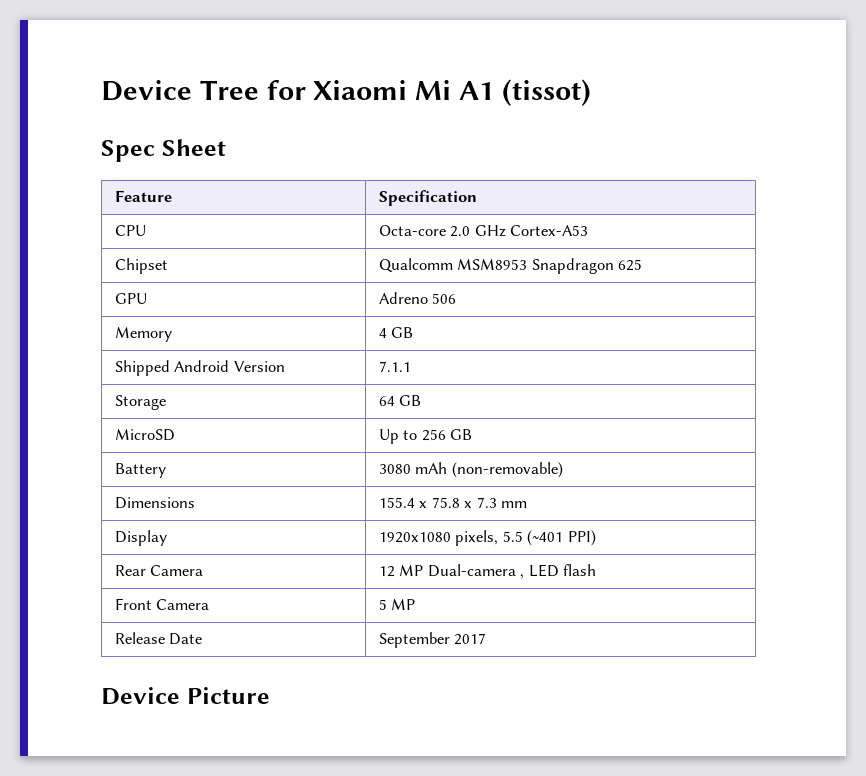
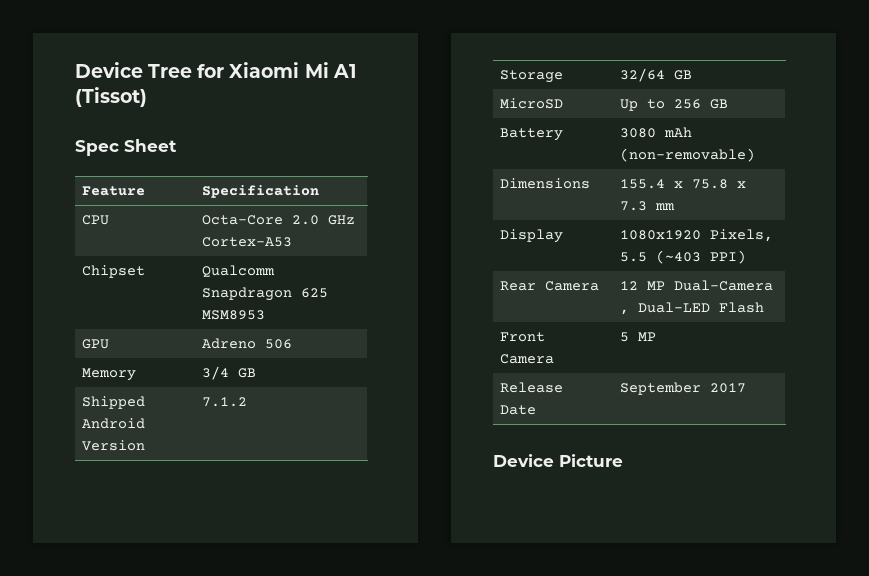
[501,79,591,106] (tissot) -> [75,87,147,107] (Tissot)
[378,225,446,236] Octa-core -> [202,215,284,225] Octa-Core
[457,259,528,270] MSM8953 -> (276, 271) none
(643, 265) none -> [202,310,266,320] MSM8953
[378,328,387,338] 4 -> [202,366,230,380] 3/4
[378,361,411,372] 7.1.1 -> [202,397,248,407] 7.1.2
[378,396,395,406] 64 -> [620,68,666,82] 32/64
[378,530,564,546] 1920x1080 pixels, 5.5 (~401 -> [620,229,774,242] [620,250,702,264] 1080x1920 Pixels, 5.5 (~403
[427,564,597,579] Dual-camera , LED flash -> [674,280,774,291] [620,302,765,315] Dual-Camera , Dual-LED Flash

